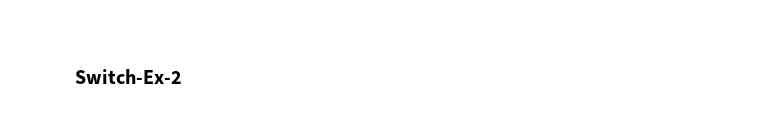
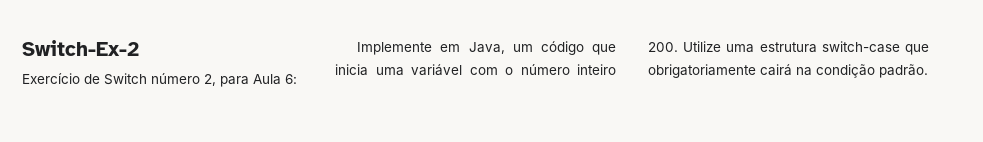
(182, 76) none -> [22,73,297,87] [357,41,616,55] [335,64,616,76] [648,41,929,55] [648,64,928,78] // Exercício de Switch número 2, para Aula 6: // Implemente em Java, um código que inicia uma variável com o número inteiro 200. Utilize uma estrutura switch-case que obrigatoriamente cairá na condição padrão.

